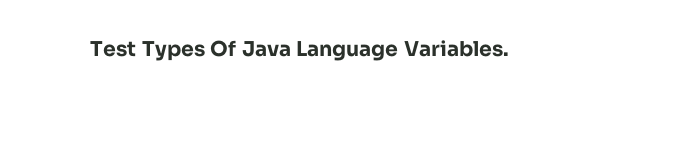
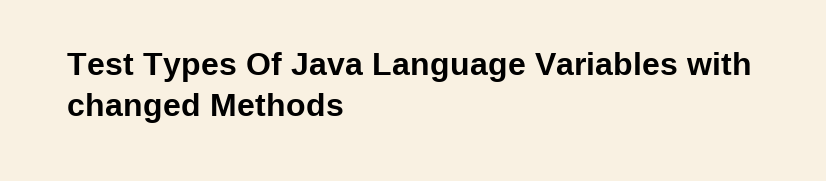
[403,40,509,57] Variables. -> [535,52,752,75] [67,93,344,123] Variables with changed Methods

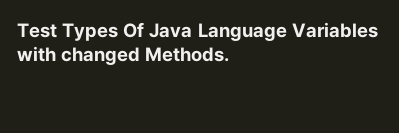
[210,93,344,116] Methods -> [145,47,230,62] Methods.

